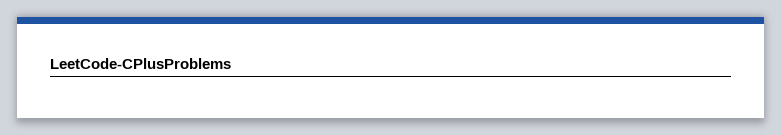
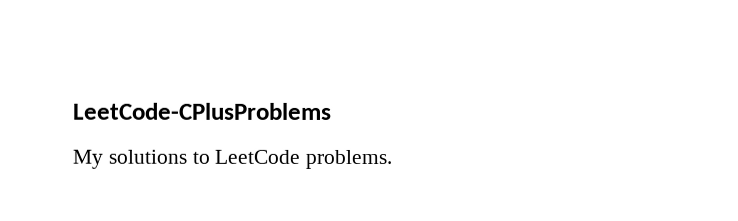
(231, 63) none -> [72,149,393,170] // My solutions to LeetCode problems.

